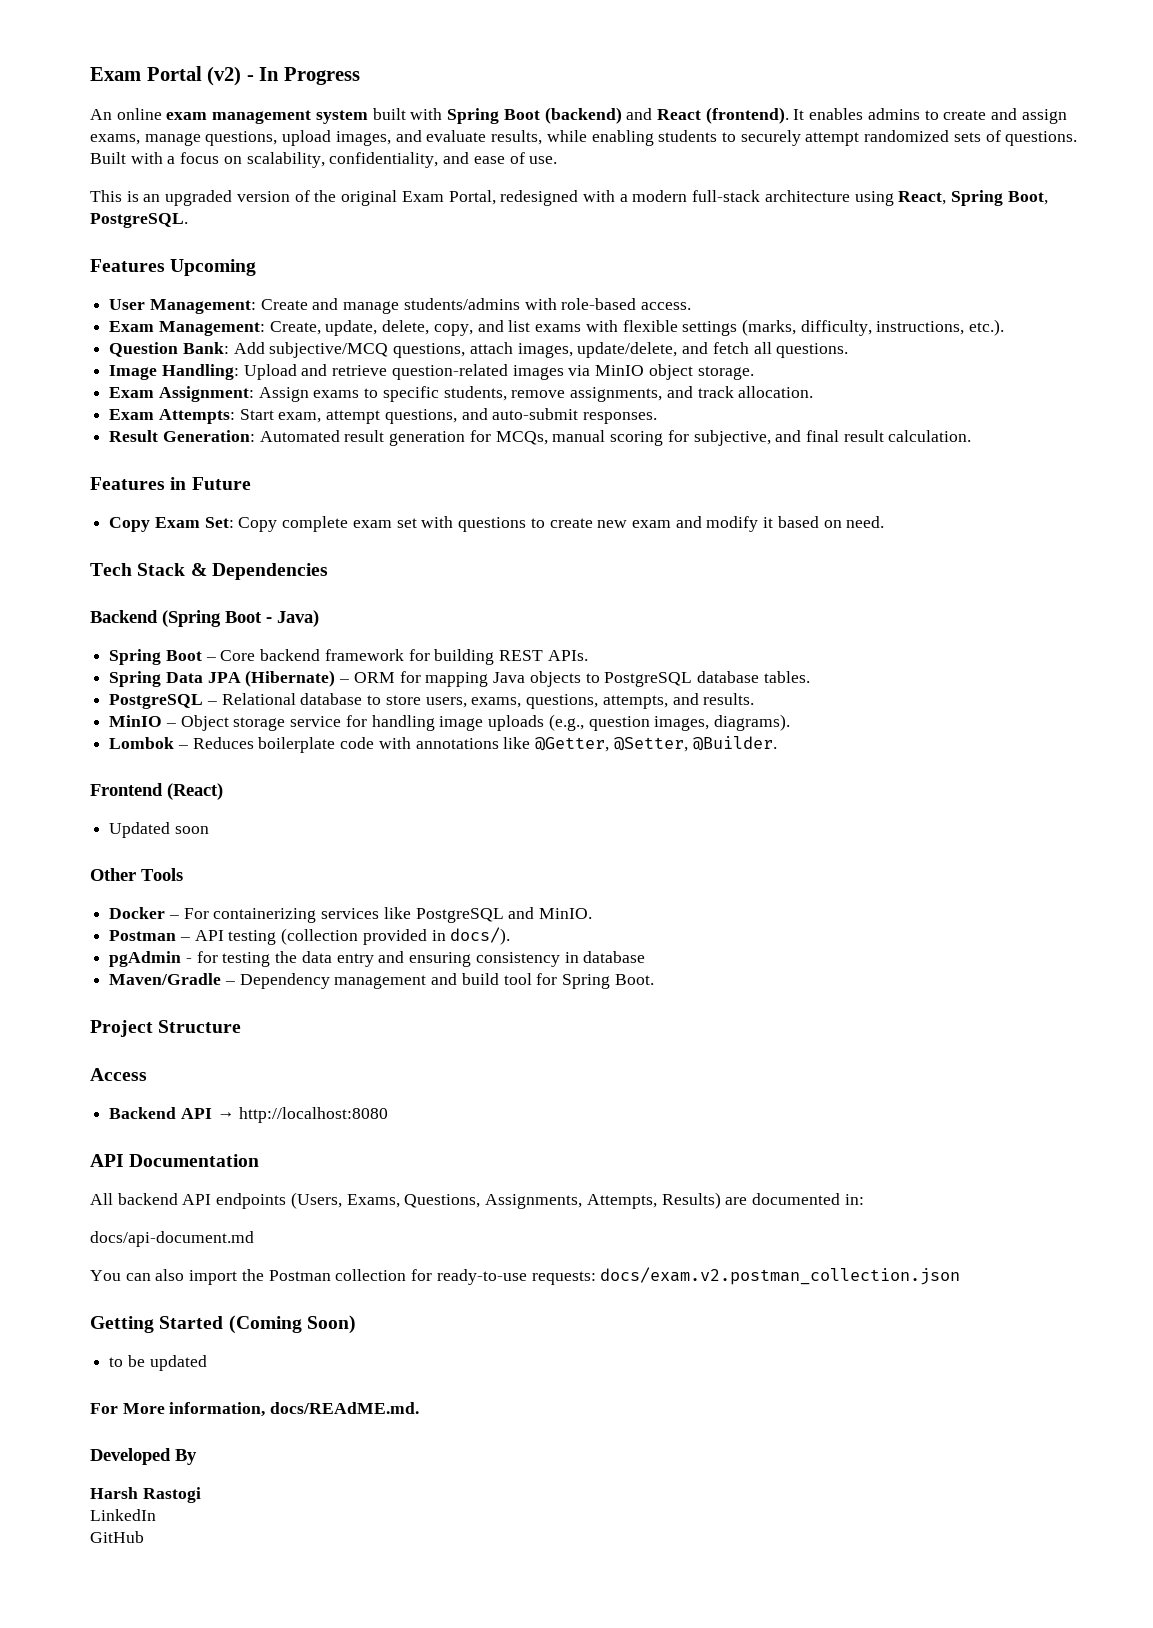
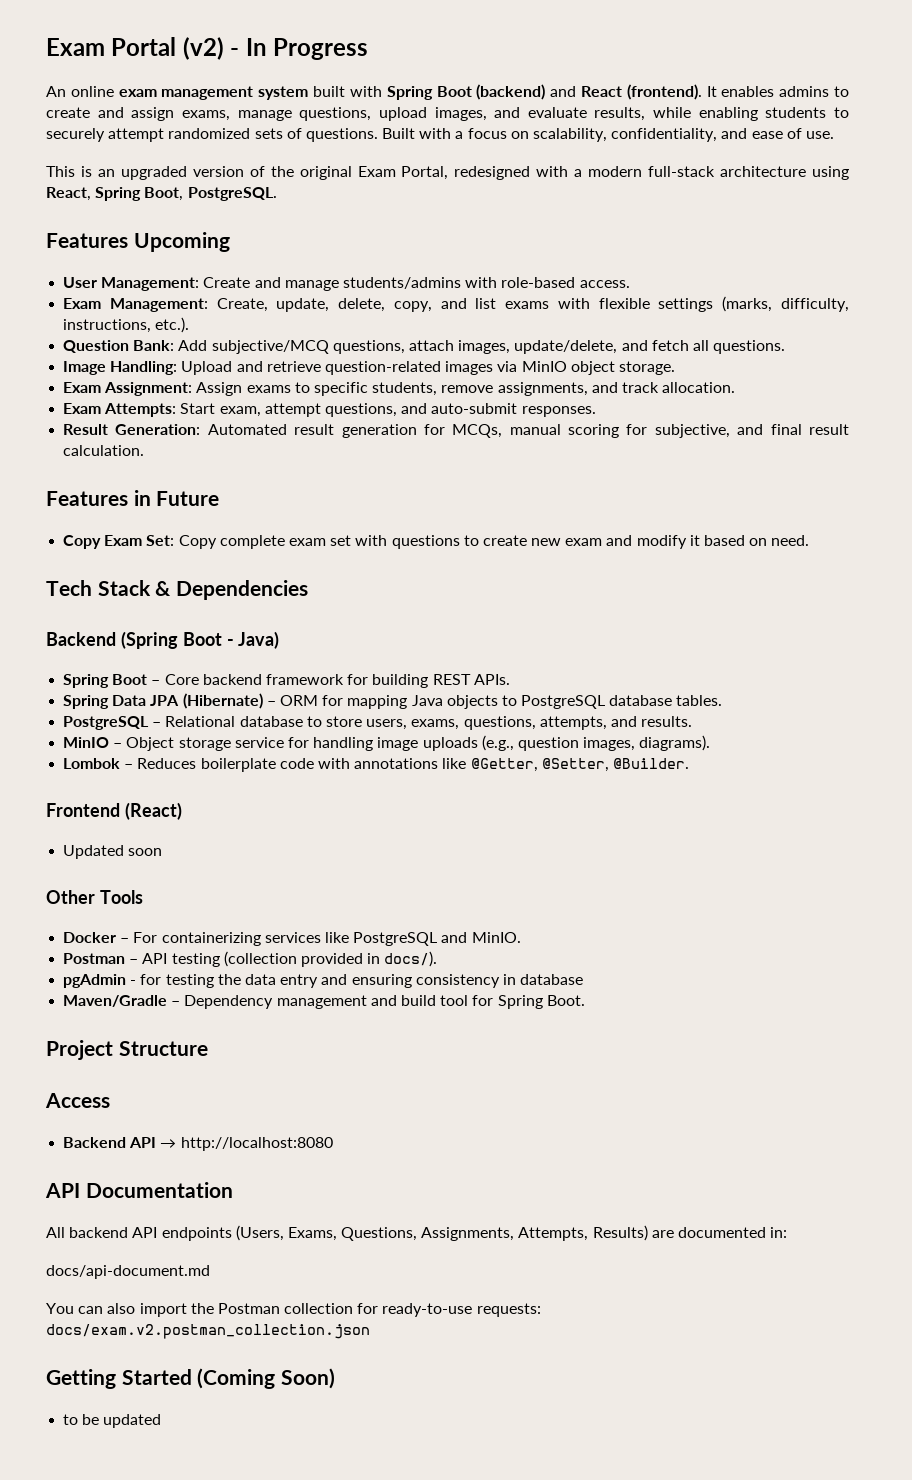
[90,1402,420,1417] [90,1448,197,1465] [90,1487,201,1503] [90,1509,156,1521] [90,1531,144,1543] // For More information, docs/REAdME.md. // Developed By // Harsh Rastogi // LinkedIn // GitHub -> (162, 1421) none

